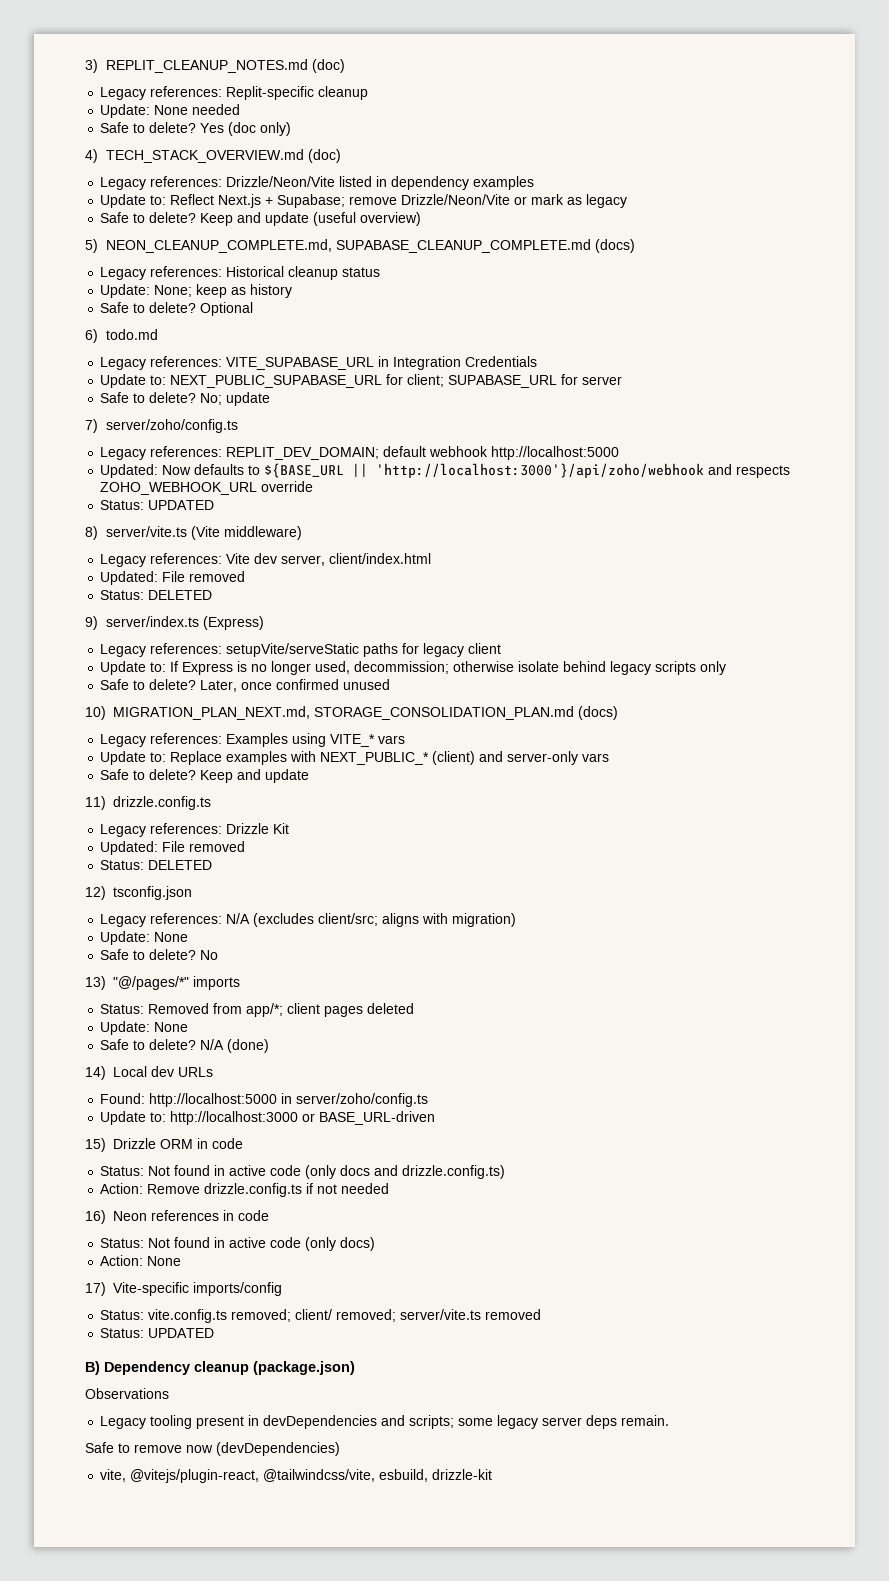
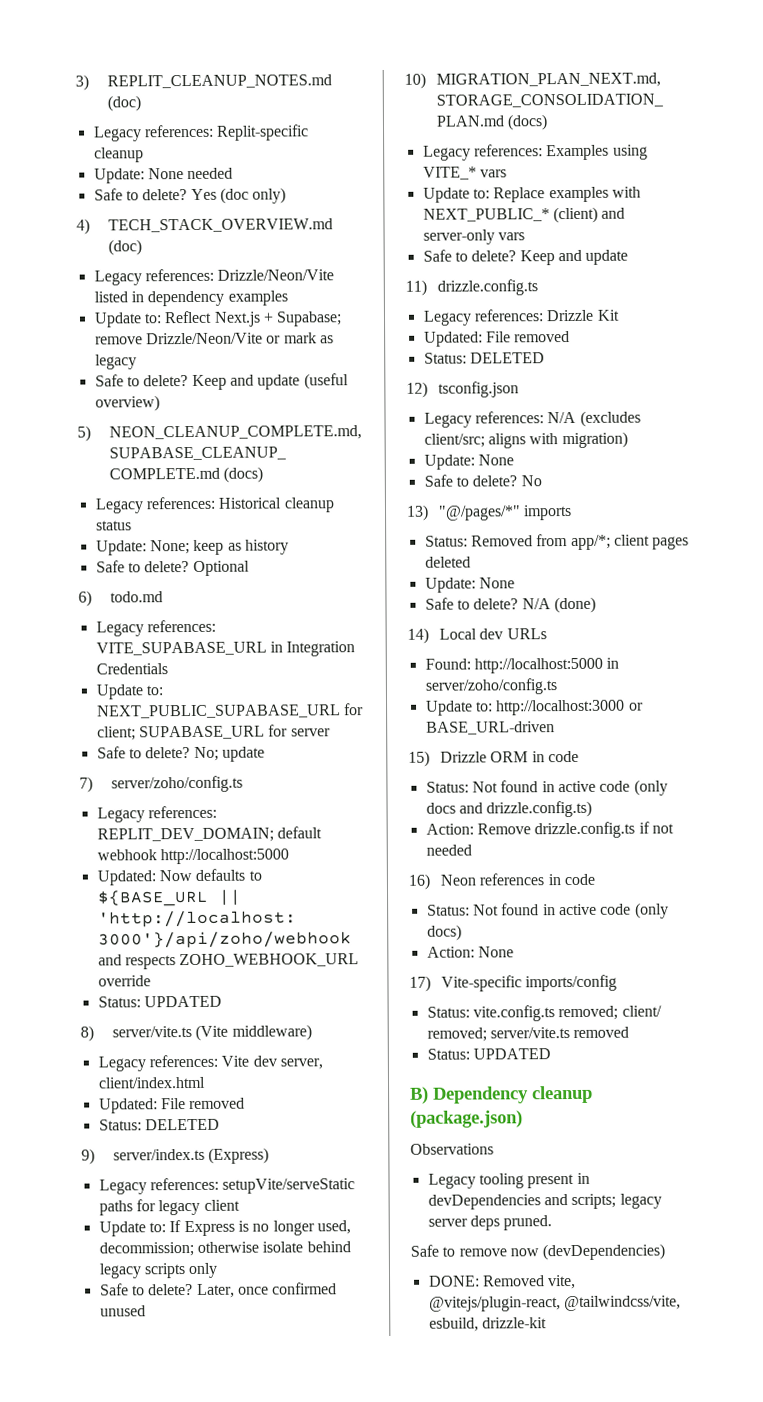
[458,1418,494,1426] some -> (617, 1201) none
[621,1415,670,1426] remain. -> [503,1215,553,1231] pruned.
(340, 1449) none -> [428,1275,545,1287] DONE: Removed

